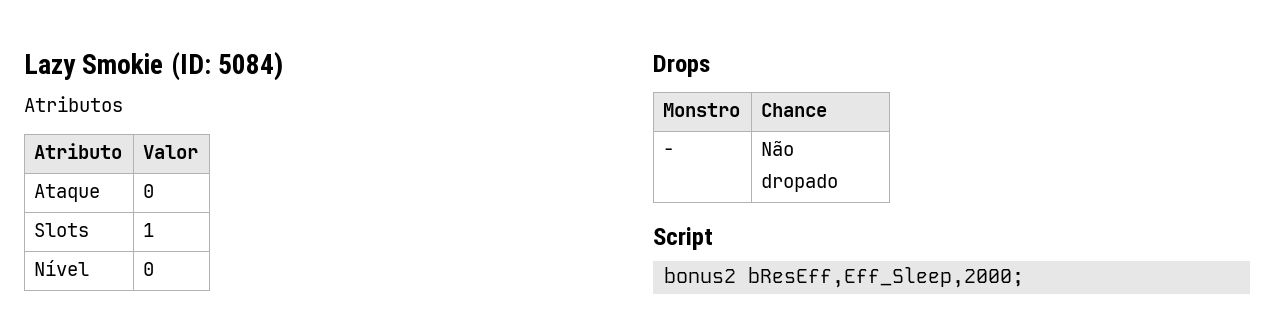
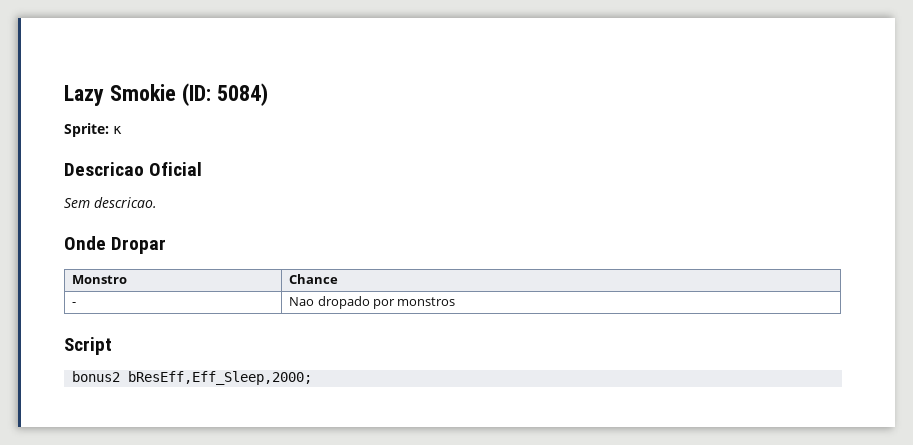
[24,96,123,112] [34,143,123,159] [143,145,199,159] [34,184,101,202] [143,184,155,198] [34,223,90,237] [143,223,155,237] [34,260,90,276] [143,262,155,276] [653,55,710,77] Atributos // Atributo | Valor // Ataque | 0 // Slots | 1 // Nível | 0 // Drops -> [64,123,122,137] [64,162,203,176] [64,197,157,208] [64,236,167,254] Sprite: ĸ // Descricao Oficial // Sem descricao. // Onde Dropar
[761,141,795,156] Não -> [289,297,315,306] Nao
(839, 183) none -> [372,297,456,309] por monstros

